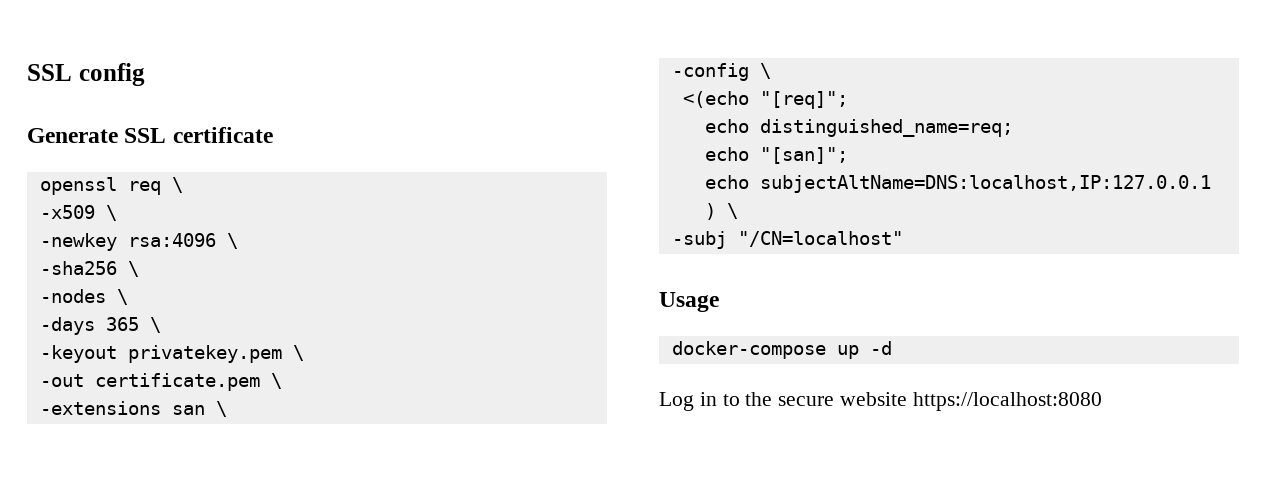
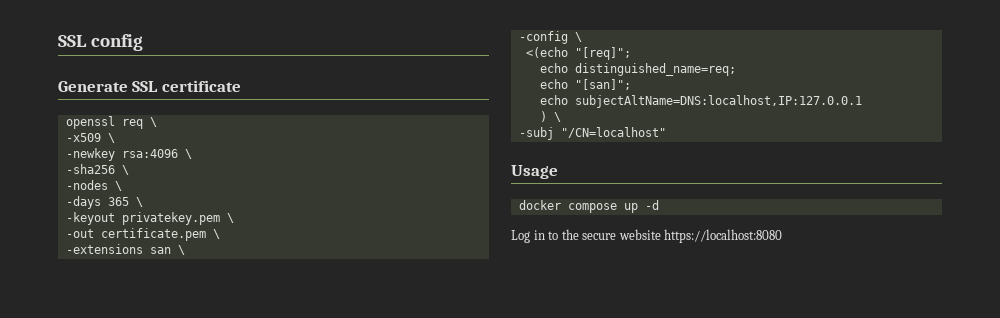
[671,341,826,359] docker-compose -> [518,200,617,213] docker compose

